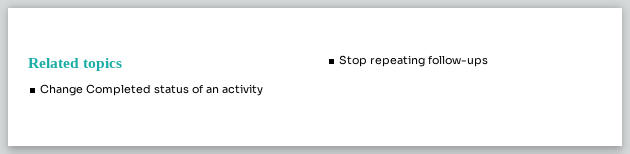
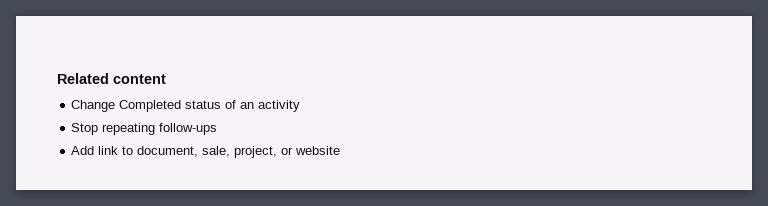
[83,58,123,71] topics -> [113,74,166,84] content
(489, 61) none -> [71,146,341,158] // Add link to document, sale, project, or website

